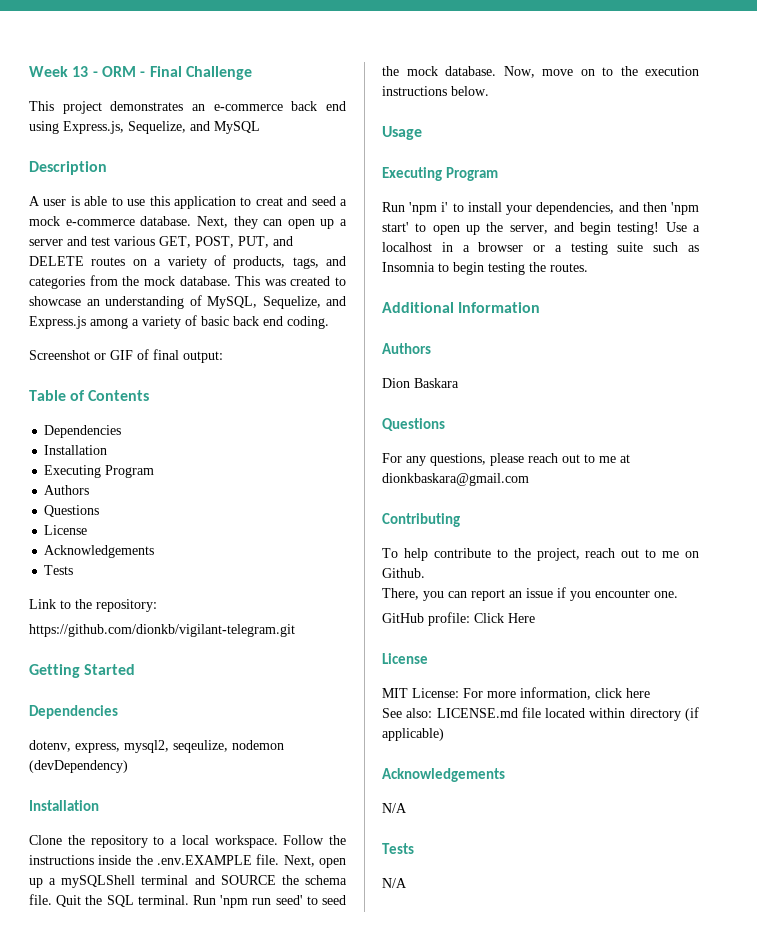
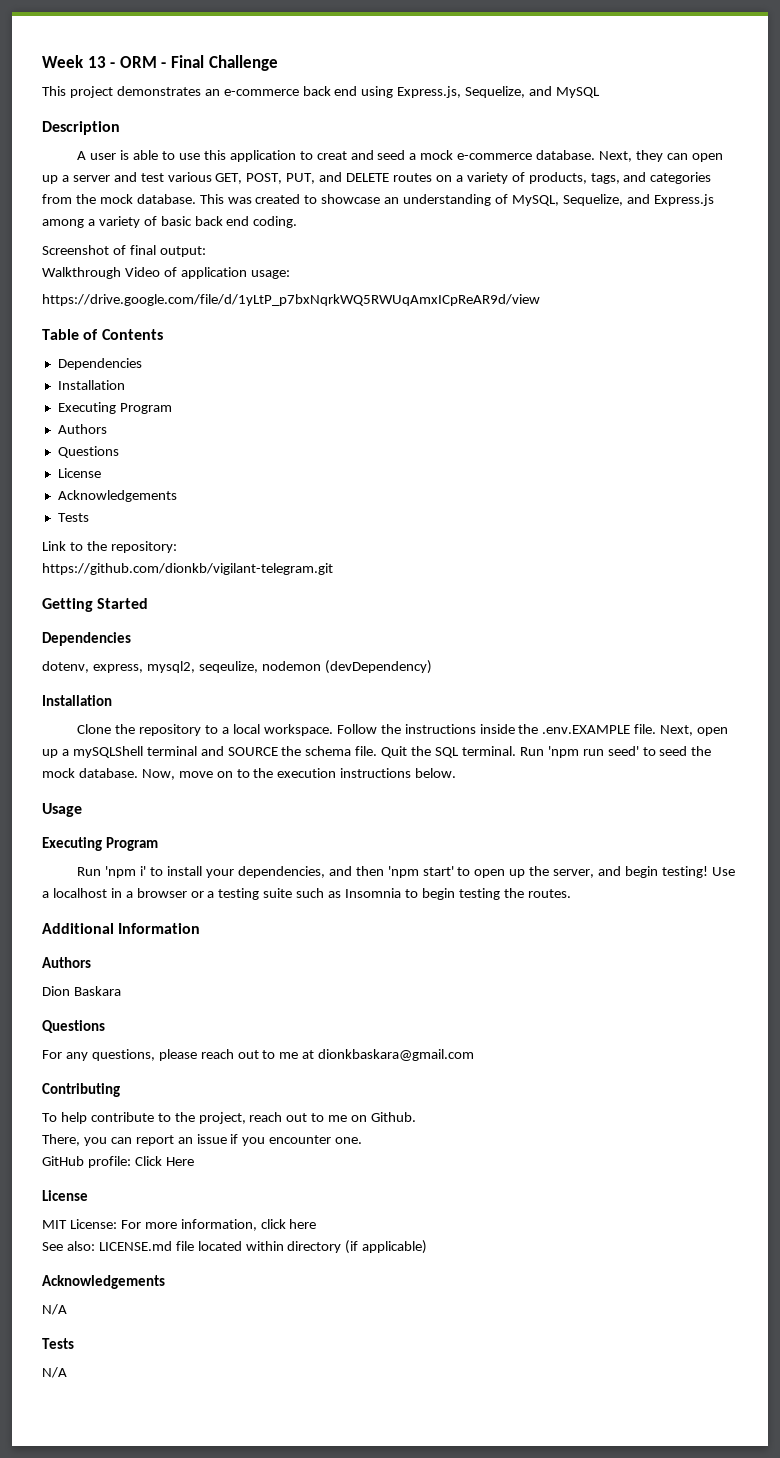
[94,350,133,360] or GIF -> (109, 250) none
(223, 357) none -> [42,267,290,279] [42,294,540,306] // Walkthrough Video of application usage: // https://drive.google.com/file/d/1yLtP_p7bxNqrkWQ5RWUqAmxICpReAR9d/view

